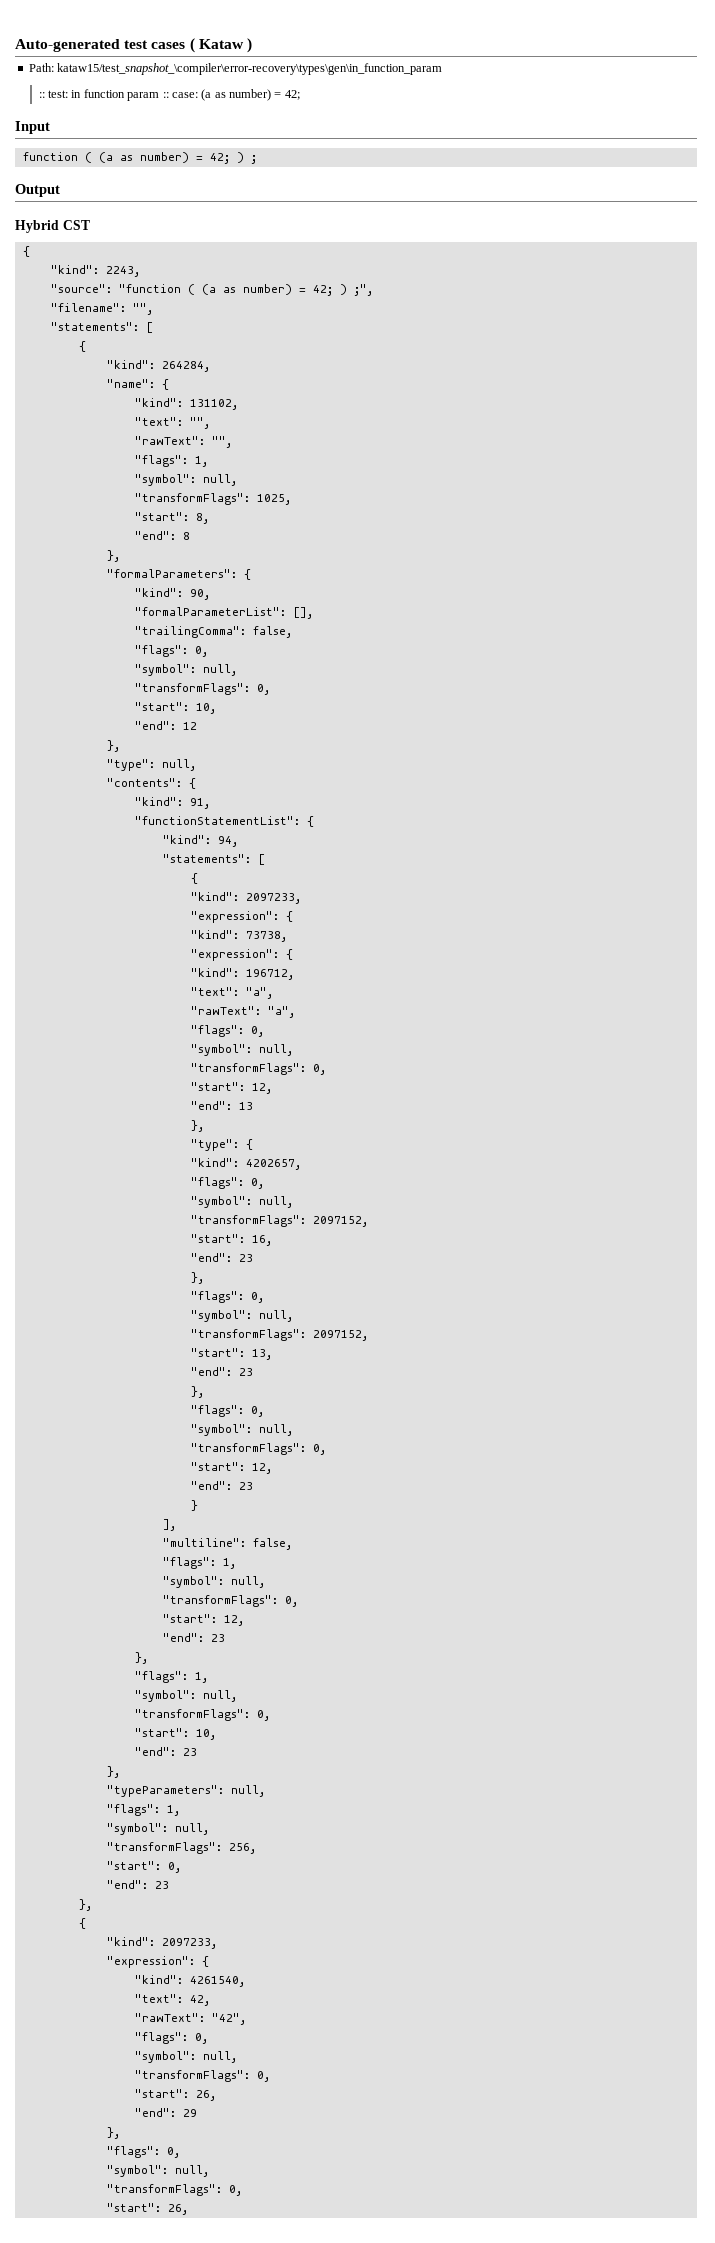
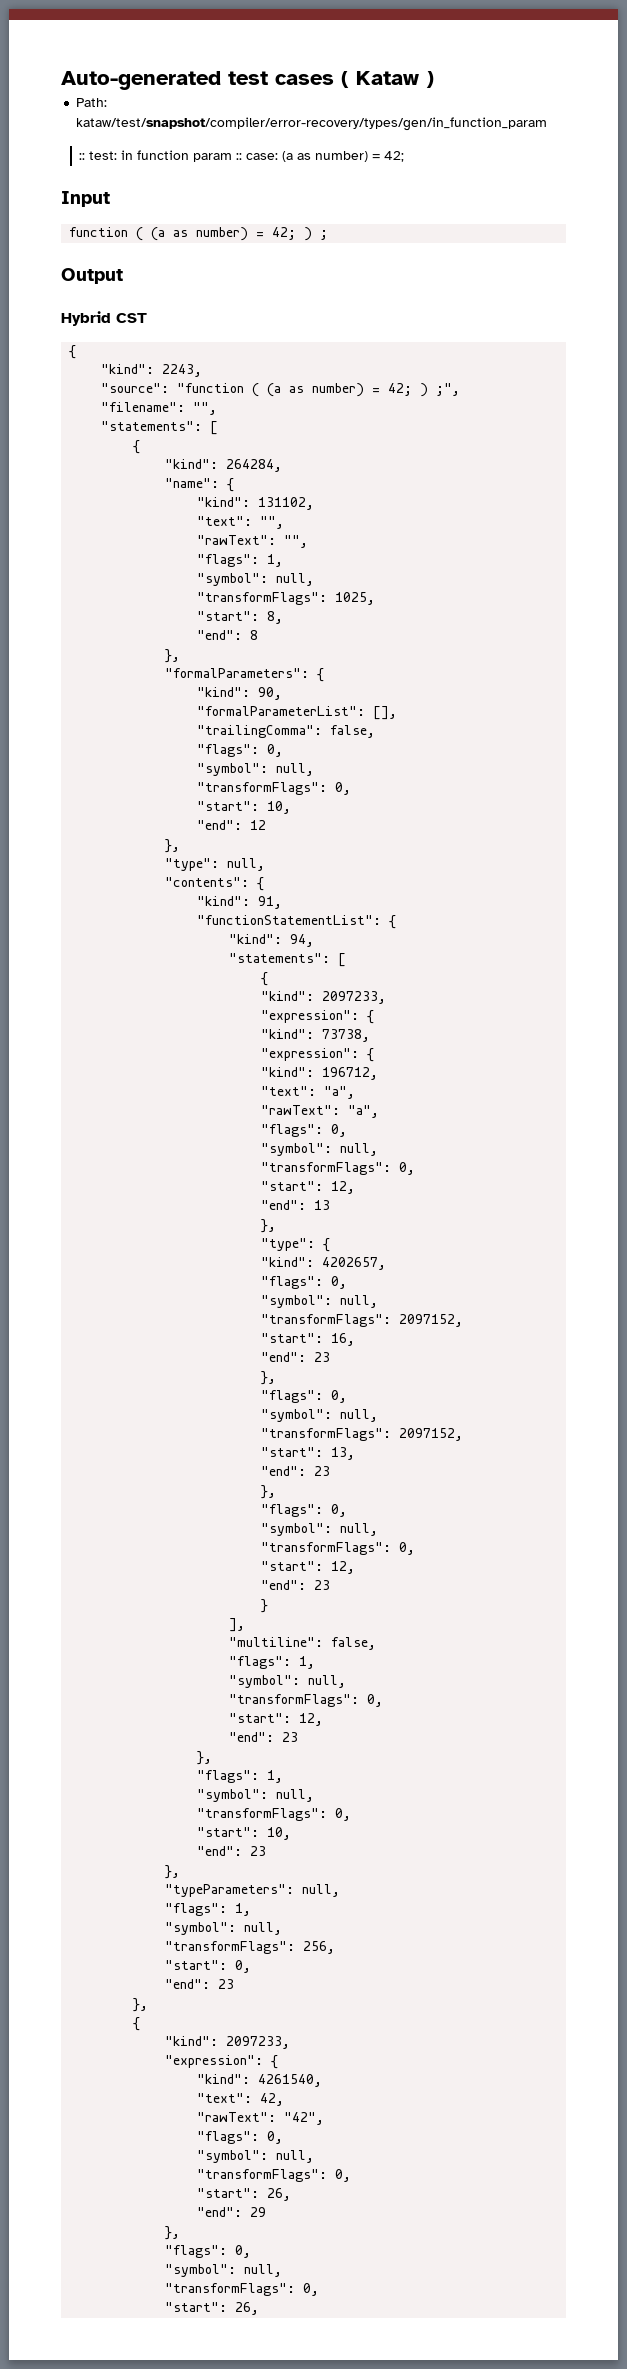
[57,63,443,75] kataw15/test_snapshot_\compiler\error-recovery\types\gen\in_function_param -> [76,117,548,131] kataw/test/snapshot/compiler/error-recovery/types/gen/in_function_param

